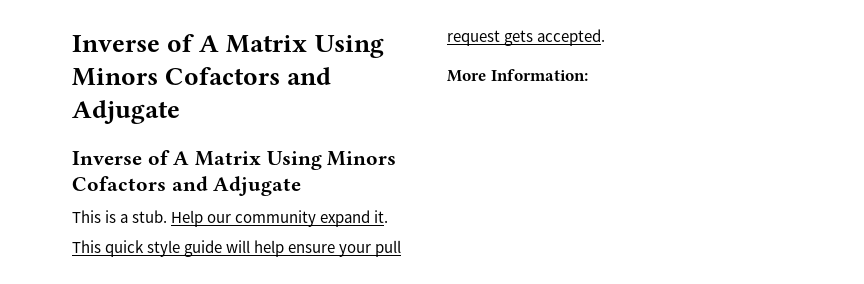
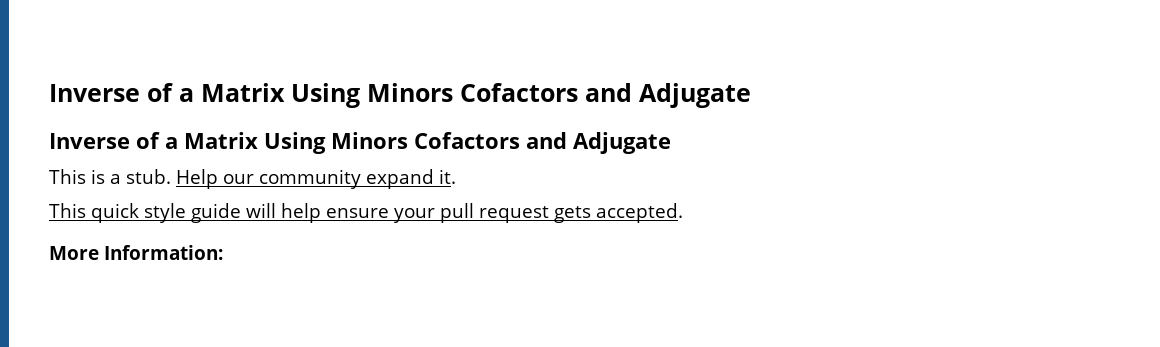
[72,34,220,52] Inverse of A -> [49,83,194,102] Inverse of a
[173,151,190,165] A -> [165,137,178,149] a

